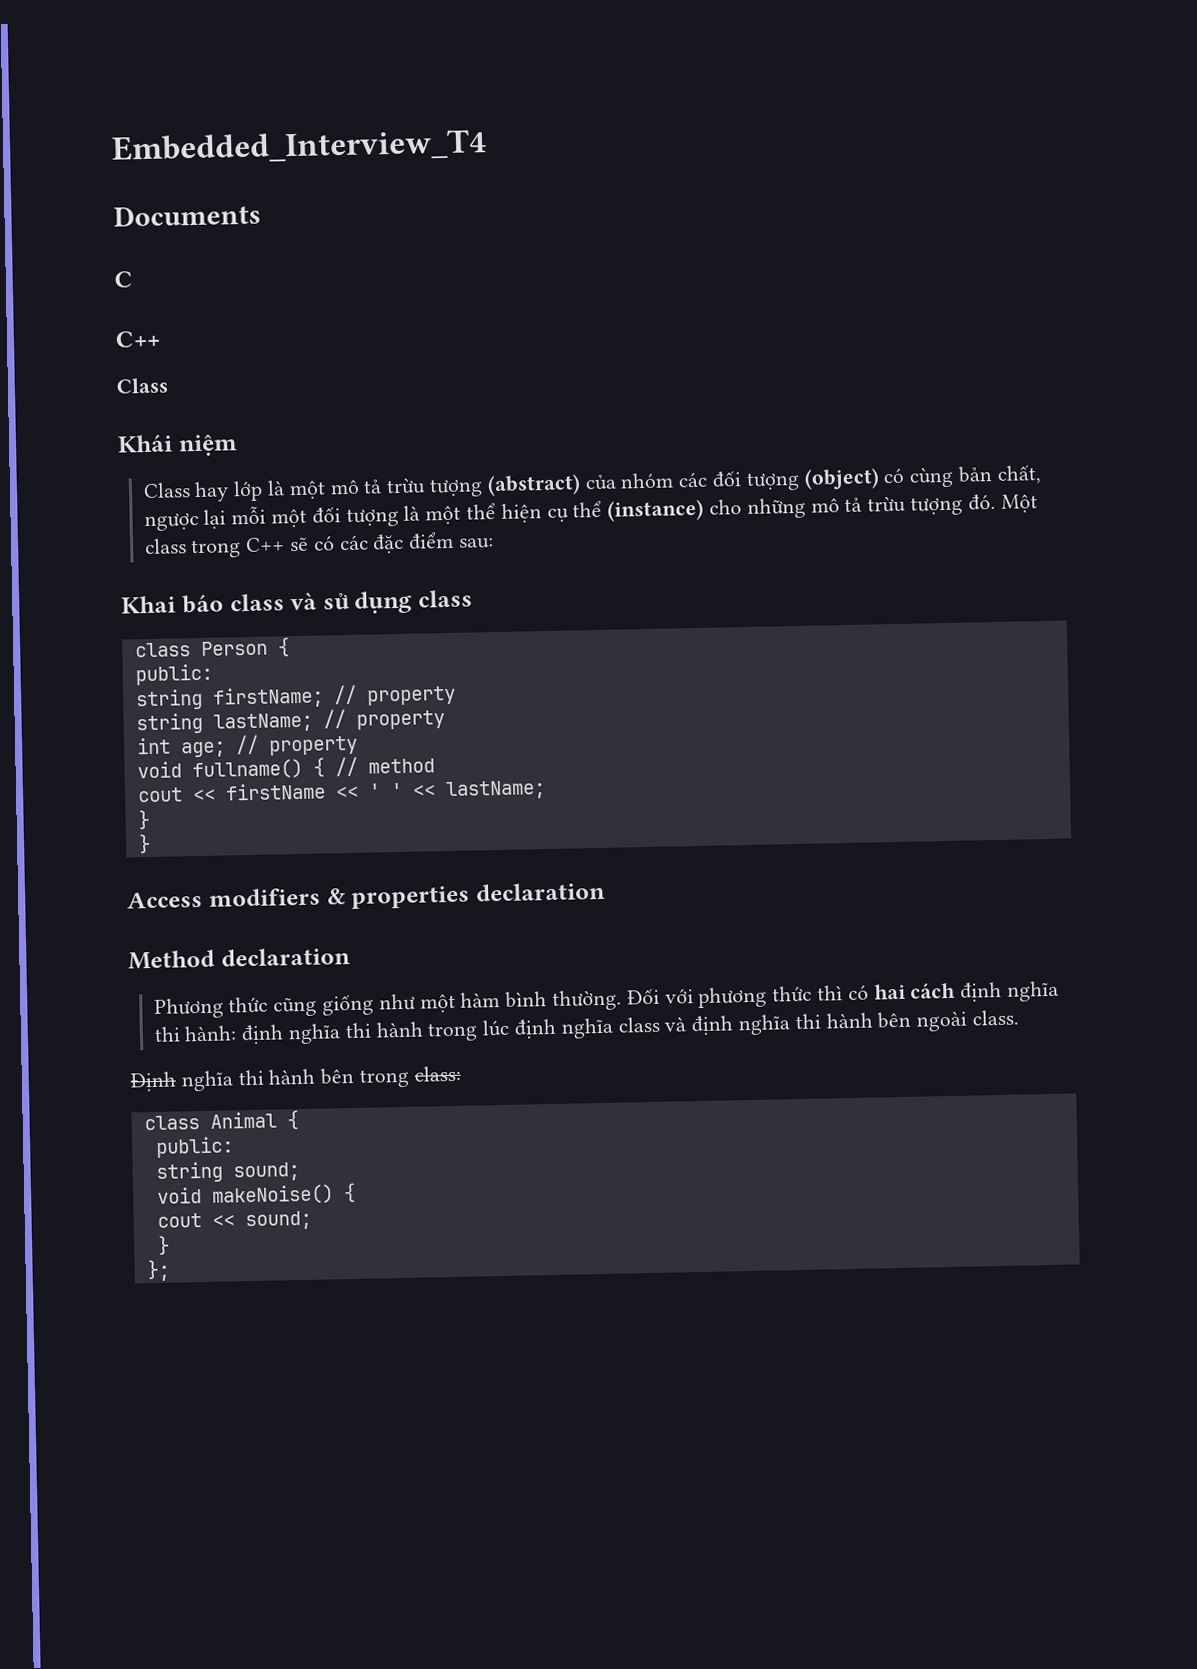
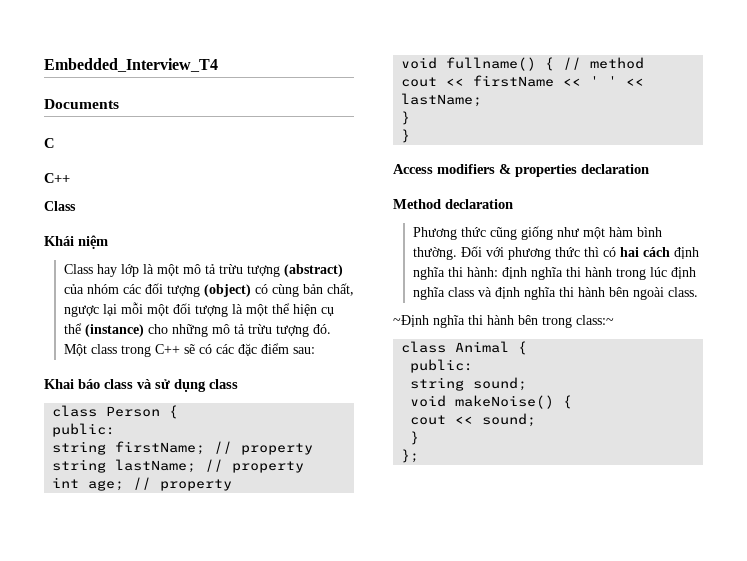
[130,1071,177,1093] Định -> [393,315,429,327] ~Định
[413,1065,461,1082] class: -> [576,315,614,325] class:~

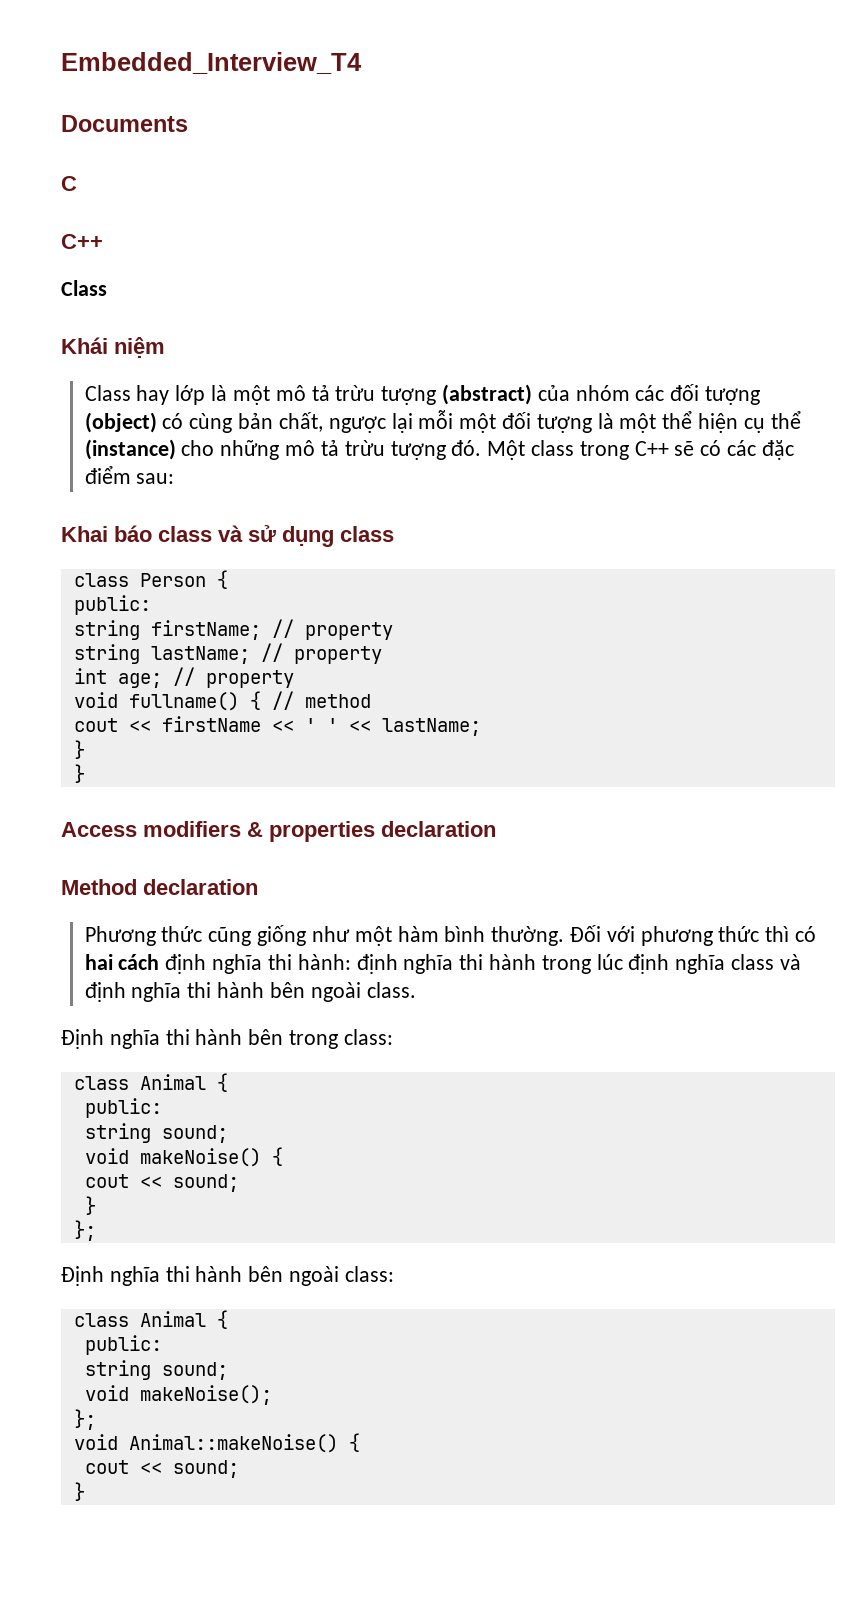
[393,315,429,327] ~Định -> [61,1029,104,1049] Định
[576,315,614,325] class:~ -> [343,1029,393,1045] class:
(420, 456) none -> [61,1266,394,1286] [73,1310,228,1329] [84,1335,162,1355] [84,1360,228,1380] [84,1385,272,1405] [73,1409,96,1430] [73,1433,360,1453] [84,1460,239,1478] [73,1482,85,1501] // Định nghĩa thi hành bên ngoài class: // class Animal { // public: // string sound; // void makeNoise(); // }; // void Animal::makeNoise() { // cout << sound; // }

